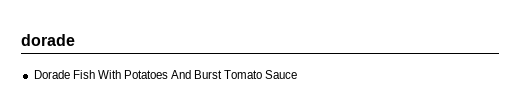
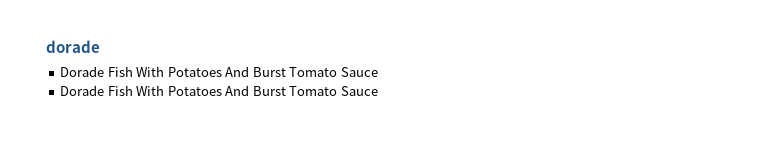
(298, 74) none -> [60,85,378,96] // Dorade Fish With Potatoes And Burst Tomato Sauce

